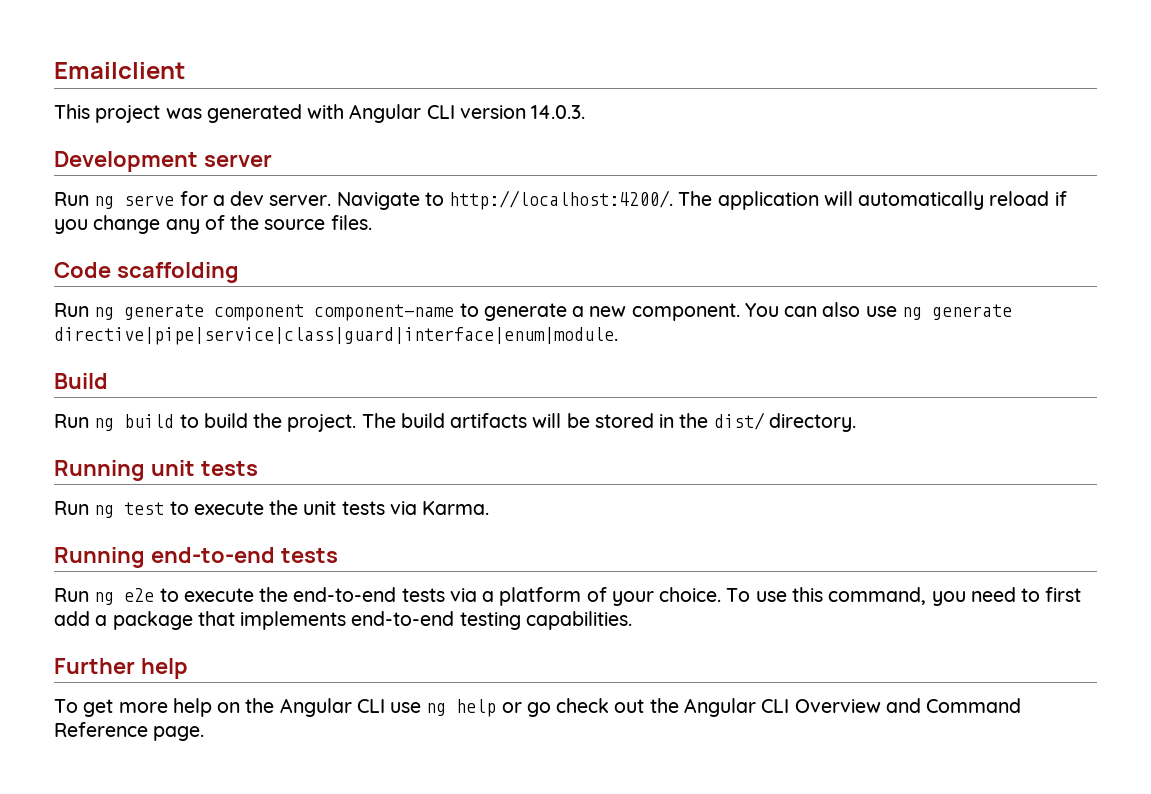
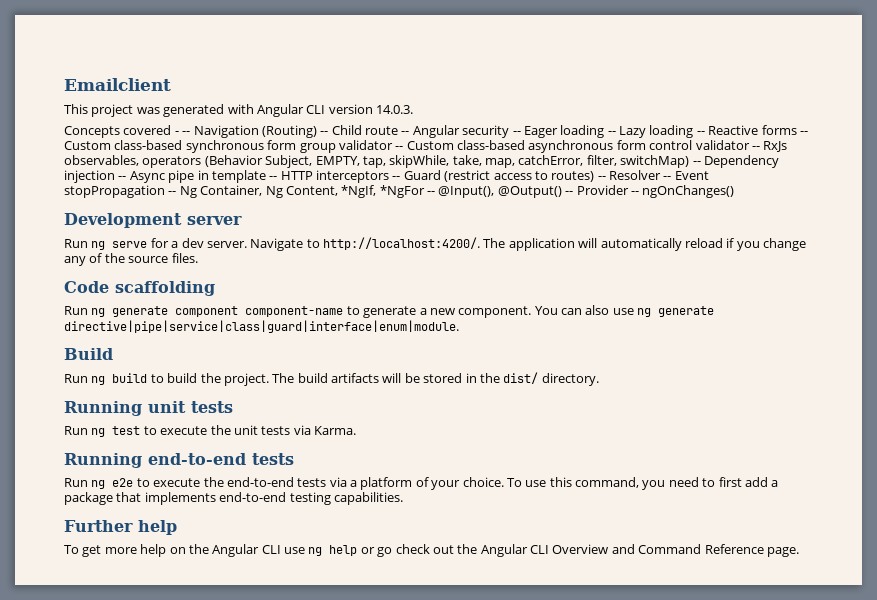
(586, 112) none -> [64,125,808,138] [64,140,788,153] [64,155,779,168] [64,170,709,183] [64,185,735,198] // Concepts covered - -- Navigation (Routing) -- Child route -- Angular security -- Eager loading -- Lazy loading -- Reactive forms -- Custom class-based synchronous form group validator -- Custom class-based asynchronous form control validator -- RxJs observables, operators (Behavior Subject, EMPTY, tap, skipWhile, take, map, catchError, filter, switchMap) -- Dependency injection -- Async pipe in template -- HTTP interceptors -- Guard (restrict access to routes) -- Resolver -- Event stopPropagation -- Ng Container, Ng Content, *NgIf, *NgFor -- @Input(), @Output() -- Provider -- ngOnChanges()

